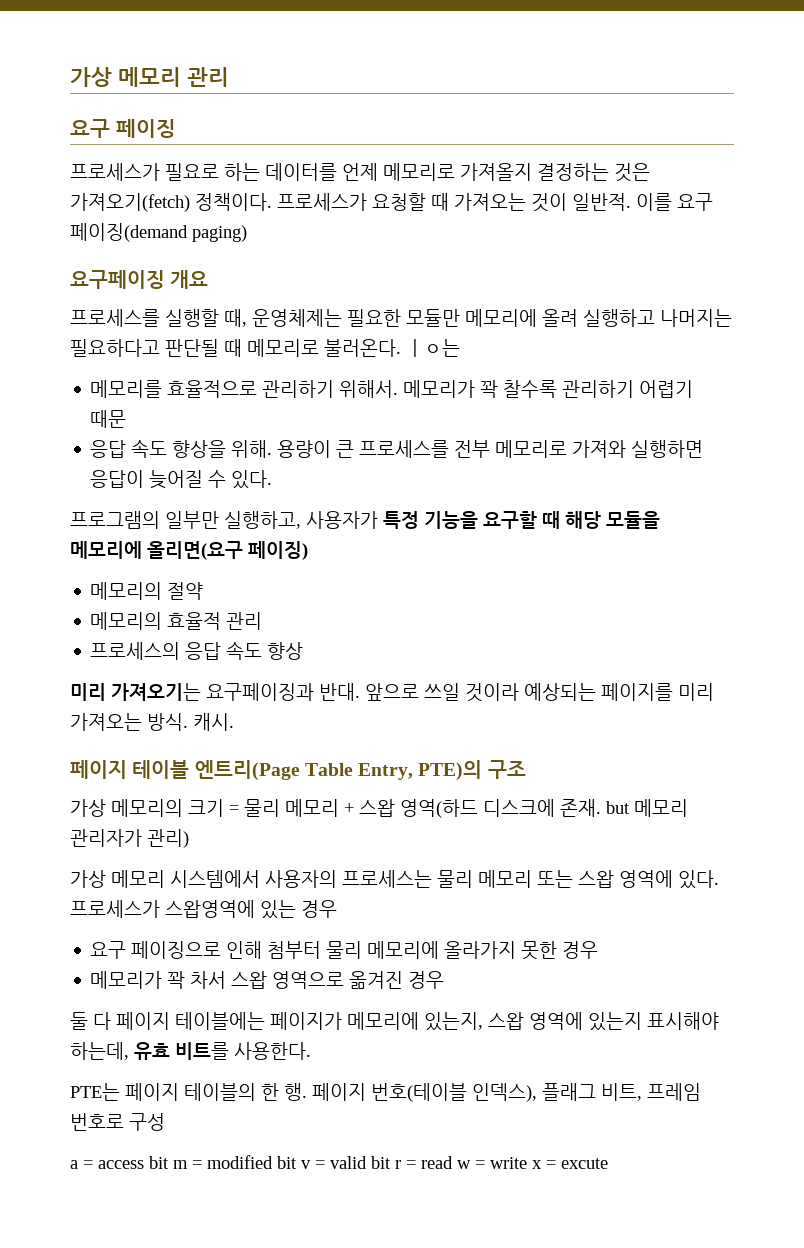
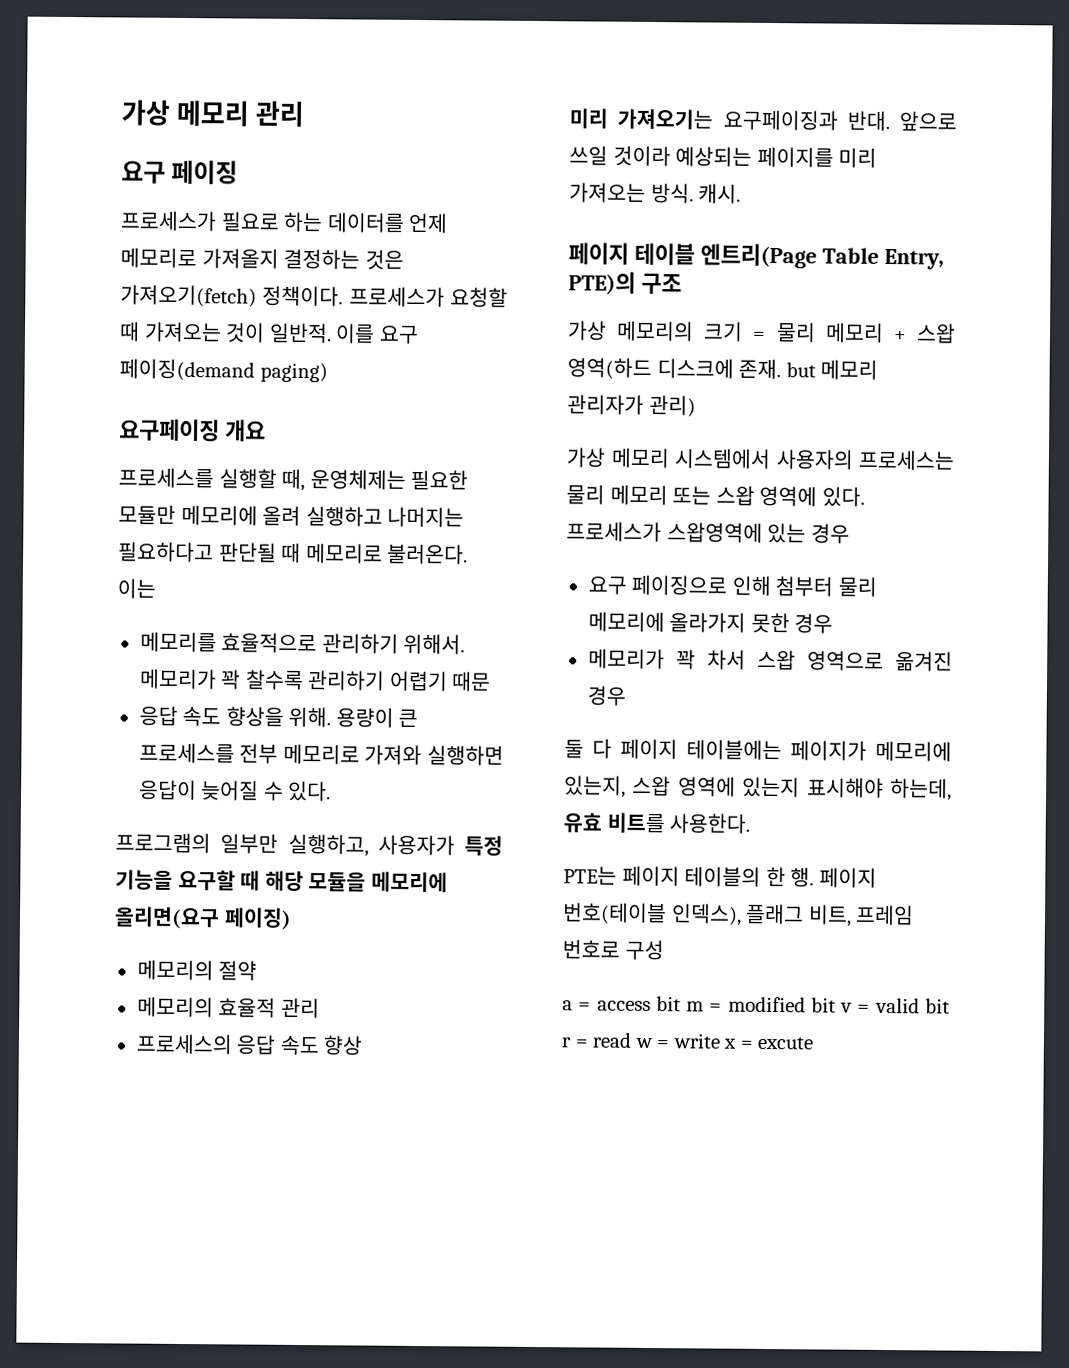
[406,339,460,357] ㅣㅇ는 -> [117,578,156,599] 이는

